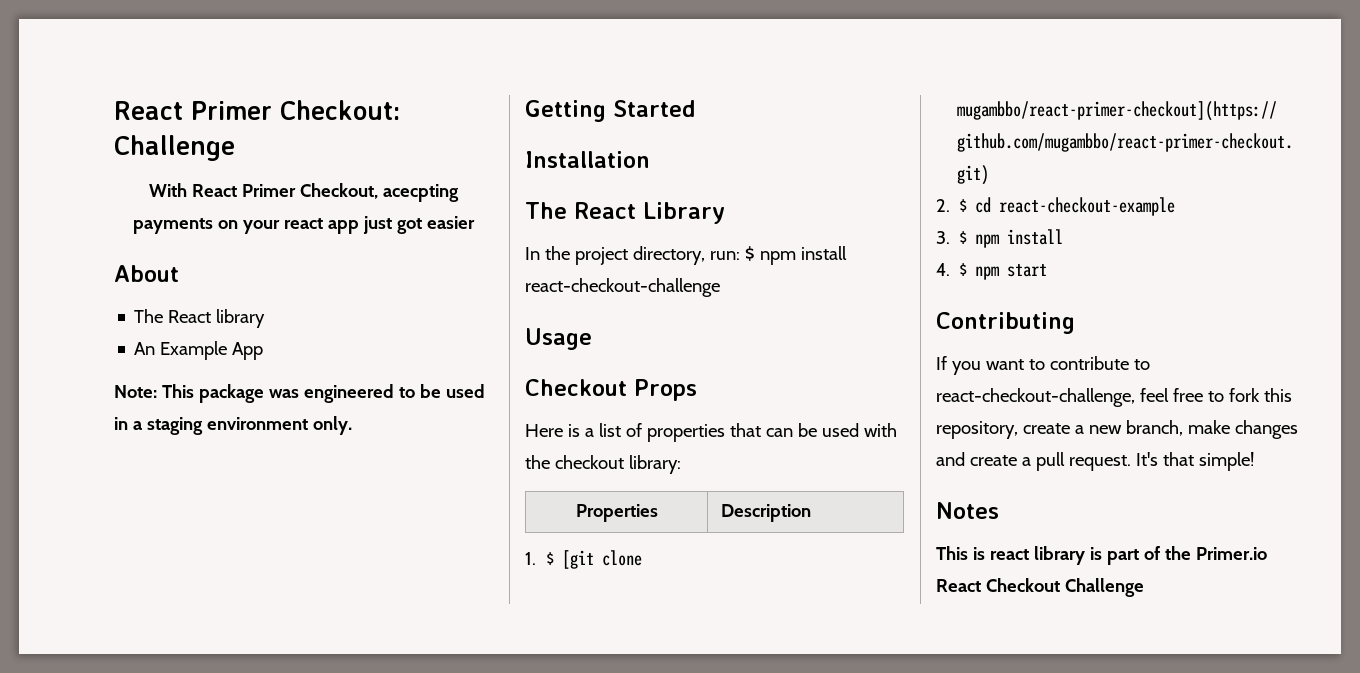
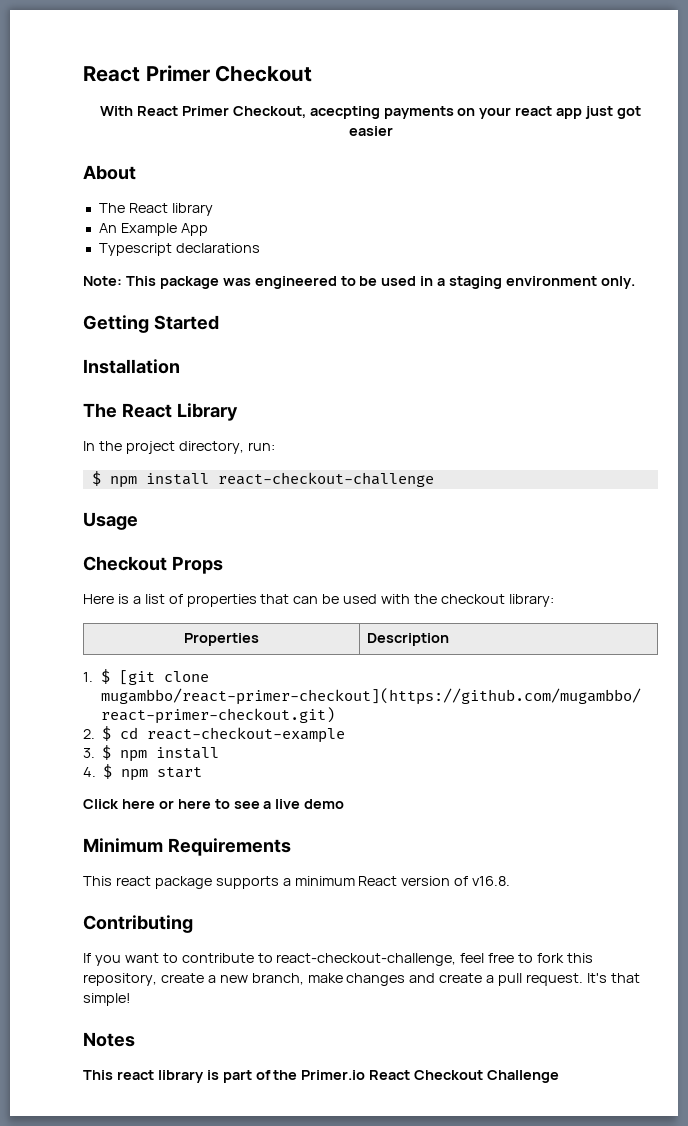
[114,100,400,120] [114,135,235,161] React Primer Checkout: Challenge -> [83,65,313,82] React Primer Checkout
(264, 351) none -> [98,243,260,256] // Typescript declarations
(740, 255) none -> (275, 446) //
(1048, 270) none -> [83,799,345,809] [83,838,291,856] [83,876,511,889] // Click here or here to see a live demo // Minimum Requirements // This react package supports a minimum React version of v16.8.
[972,547,985,560] is -> (113, 1075) none

